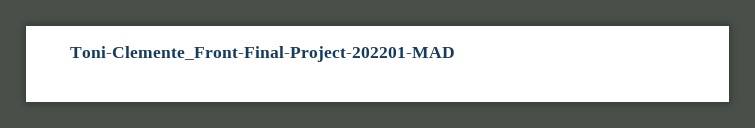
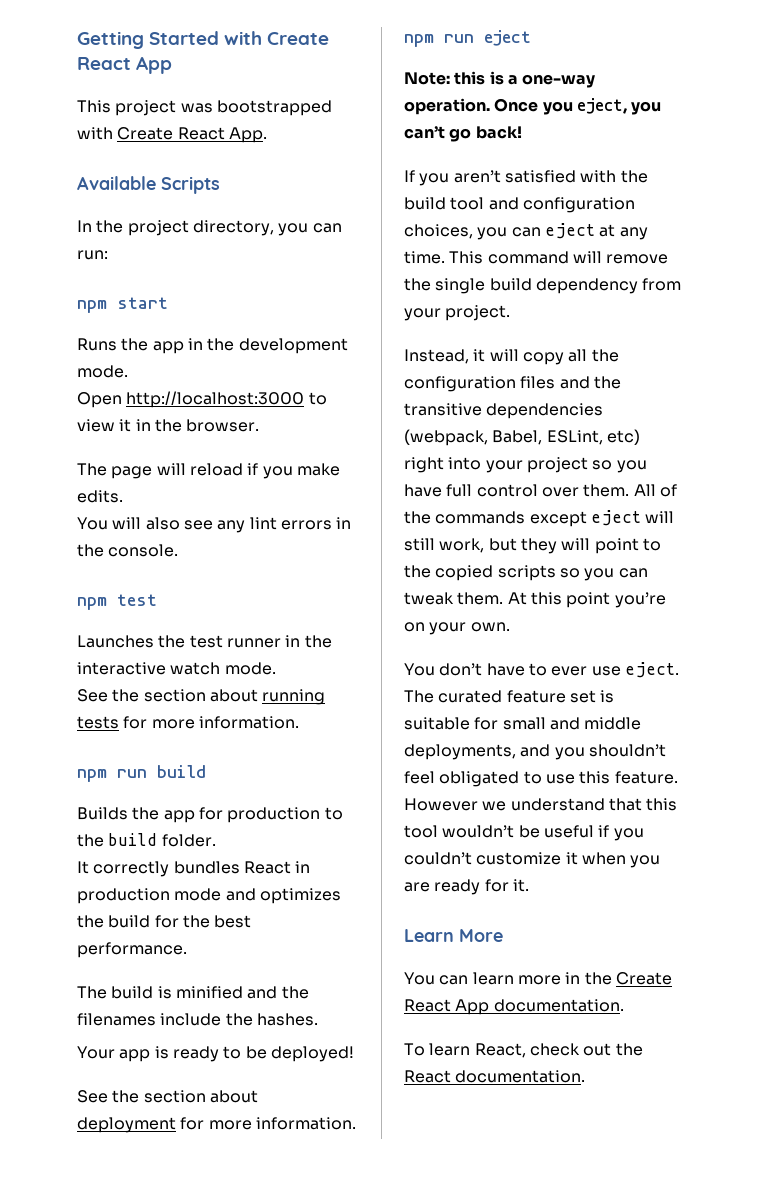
[70,46,455,62] Toni-Clemente_Front-Final-Project-202201-MAD -> [77,31,330,49] [77,56,173,74] [77,100,332,116] [77,127,267,143] [77,176,220,194] [77,220,342,236] [77,250,108,260] [77,297,168,313] [77,338,348,354] [77,365,128,378] [77,391,327,408] [77,419,260,432] [77,463,340,479] [77,490,123,503] [77,517,352,533] [77,544,179,557] [77,594,157,610] [77,635,332,648] [77,662,276,675] [77,689,326,705] [77,716,299,729] [77,765,206,782] [77,807,343,823] [77,833,216,847] [77,861,311,877] [77,888,341,904] [77,915,252,928] [77,942,187,958] [77,986,309,999] [77,1013,318,1026] [77,1046,354,1062] [77,1090,258,1103] [77,1117,356,1133] [404,30,531,47] [404,71,596,88] [404,98,662,115] [404,126,522,142] [404,170,648,186] [404,197,635,213] [404,223,648,240] [404,251,669,264] [404,278,682,294] [404,305,511,321] [404,349,619,365] [404,376,621,392] [404,403,604,419] [404,429,640,446] [404,457,647,473] [404,484,677,497] [404,510,675,527] [404,538,661,554] [404,565,648,581] [404,592,666,608] [404,622,510,635] [404,662,679,678] [404,690,615,703] [404,717,642,730] [404,744,666,760] [404,771,678,787] [404,798,678,811] [404,825,644,841] [404,852,661,868] [404,879,529,895] [404,929,503,942] [404,972,672,985] [404,999,624,1015] [404,1043,643,1058] [404,1070,586,1083] Getting Started with Create React App // This project was bootstrapped with Create React App. // Available Scripts // In the project directory, you can run: // npm start // Runs the app in the development mode. // Open http://localhost:3000 to view it in the browser. // The page will reload if you make edits. // You will also see any lint errors in the console. // npm test // Launches the test runner in the interactive watch mode. // See the section about running tests for more information. // npm run build // Builds the app for production to the build folder. // It correctly bundles React in production mode and optimizes the build for the best performance. // The build is minified and the filenames include the hashes. // Your app is ready to be deployed! // See the section about deployment for more information. // npm run eject // Note: this is a one-way operation. Once you eject, you can’t go back! // If you aren’t satisfied with the build tool and configuration choices, you can eject at any time. This command will remove the single build dependency from your project. // Instead, it will copy all the configuration files and the transitive dependencies (webpack, Babel, ESLint, etc) right into your project so you have full control over them. All of the commands except eject will still work, but they will point to the copied scripts so you can tweak them. At this point you’re on your own. // You don’t have to ever use eject. The curated feature set is suitable for small and middle deployments, and you shouldn’t feel obligated to use this feature. However we understand that this tool wouldn’t be useful if you couldn’t customize it when you are ready for it. // Learn More // You can learn more in the Create React App documentation. // To learn React, check out the React documentation.

